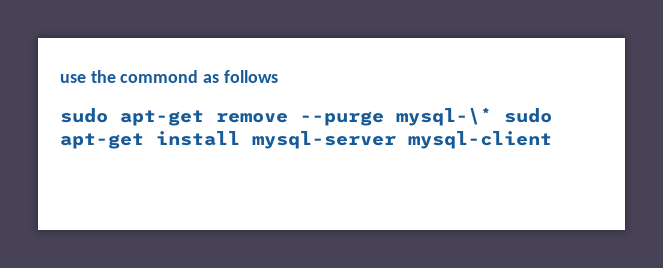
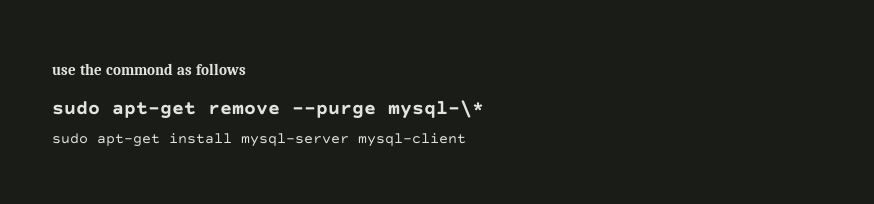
(492, 117) none -> (484, 109) //

